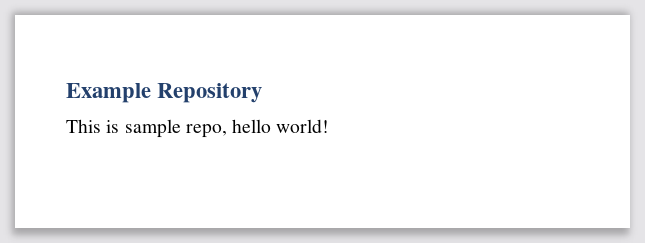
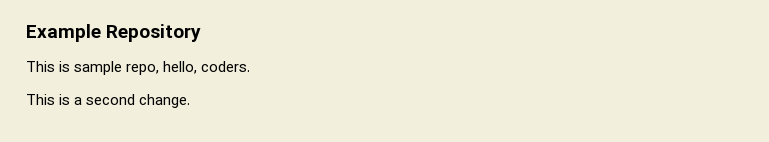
[232,119,330,133] hello world! -> [163,61,251,74] [26,94,191,108] hello, coders. // This is a second change.

